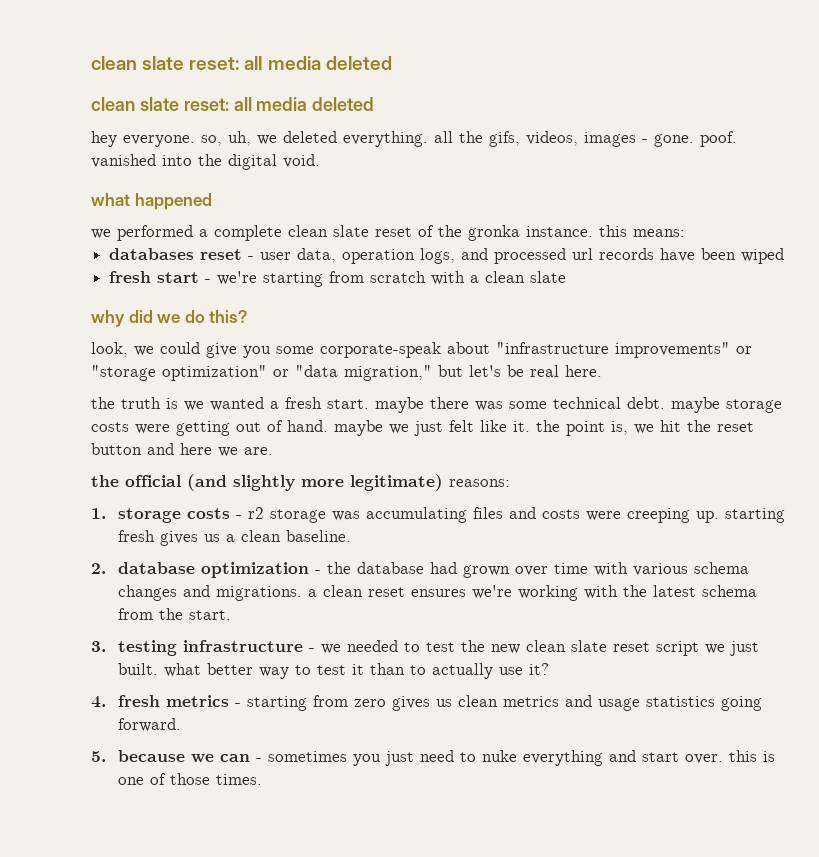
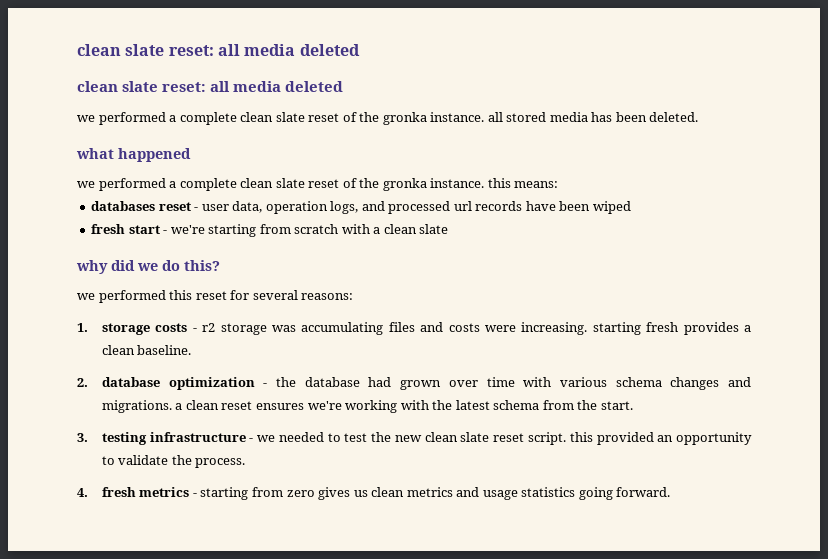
[91,131,737,147] [91,154,320,170] hey everyone. so, uh, we deleted everything. all the gifs, videos, images - gone. poof. vanished into the digital void. -> [77,112,699,125] we performed a complete clean slate reset of the gronka instance. all stored media has been deleted.
[91,342,752,358] [91,365,602,381] [91,397,782,413] [91,420,754,436] [91,443,273,457] [91,474,443,491] look, we could give you some corporate-speak about "infrastructure improvements" or "storage optimization" or "data migration," but let's be real here. // the truth is we wanted a fresh start. maybe there was some technical debt. maybe storage costs were getting out of hand. maybe we just felt like it. the point is, we hit the reset button and here we are. // the official (and slightly more legitimate) -> [77,290,298,303] we performed this reset for several
[626,508,785,523] [117,530,220,546] creeping up. starting fresh gives us -> [521,322,739,335] increasing. starting fresh provides
[655,641,759,656] [117,663,549,679] script we just built. what better way to test it than to actually use it? -> [527,432,753,445] [101,455,246,468] script. this provided an opportunity to validate the process.
[91,750,775,766] [117,773,262,785] // 5. because we can - sometimes you just need to nuke everything and start over. this is one of those times. -> (671, 492) none

